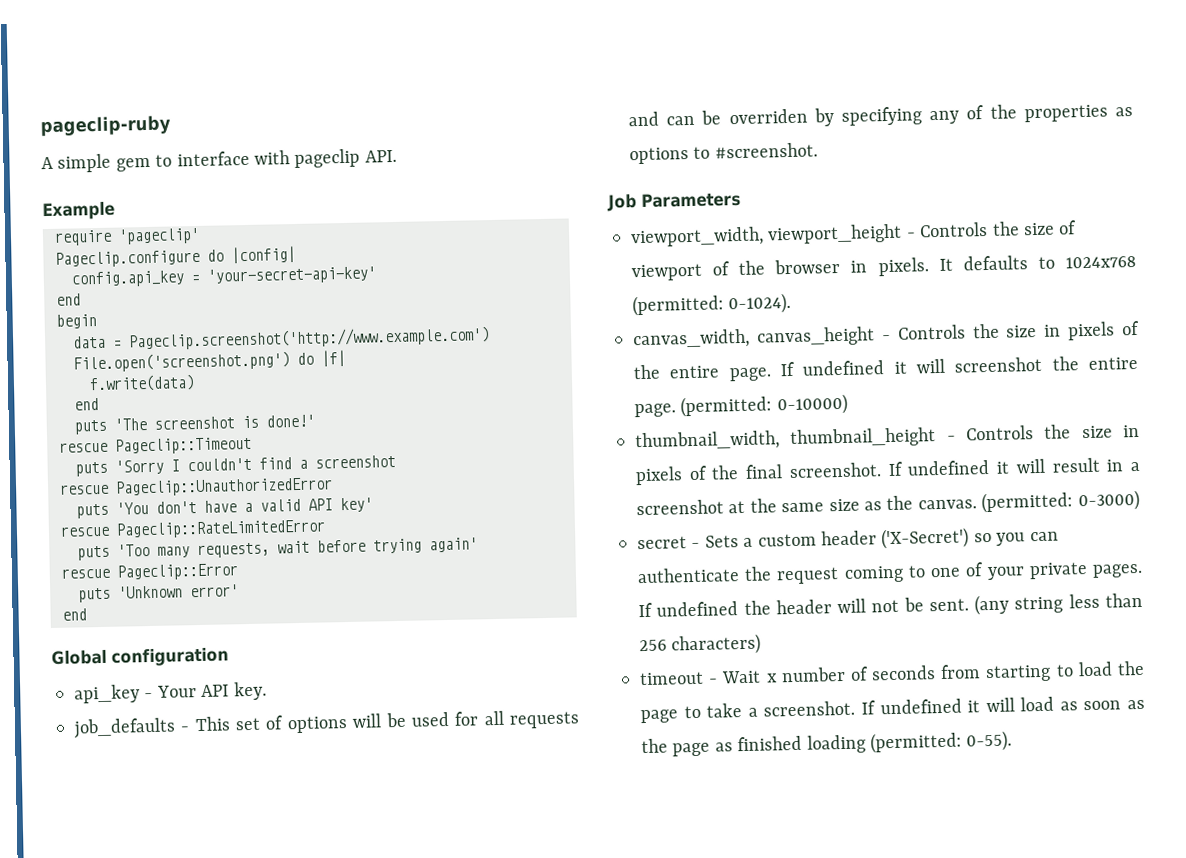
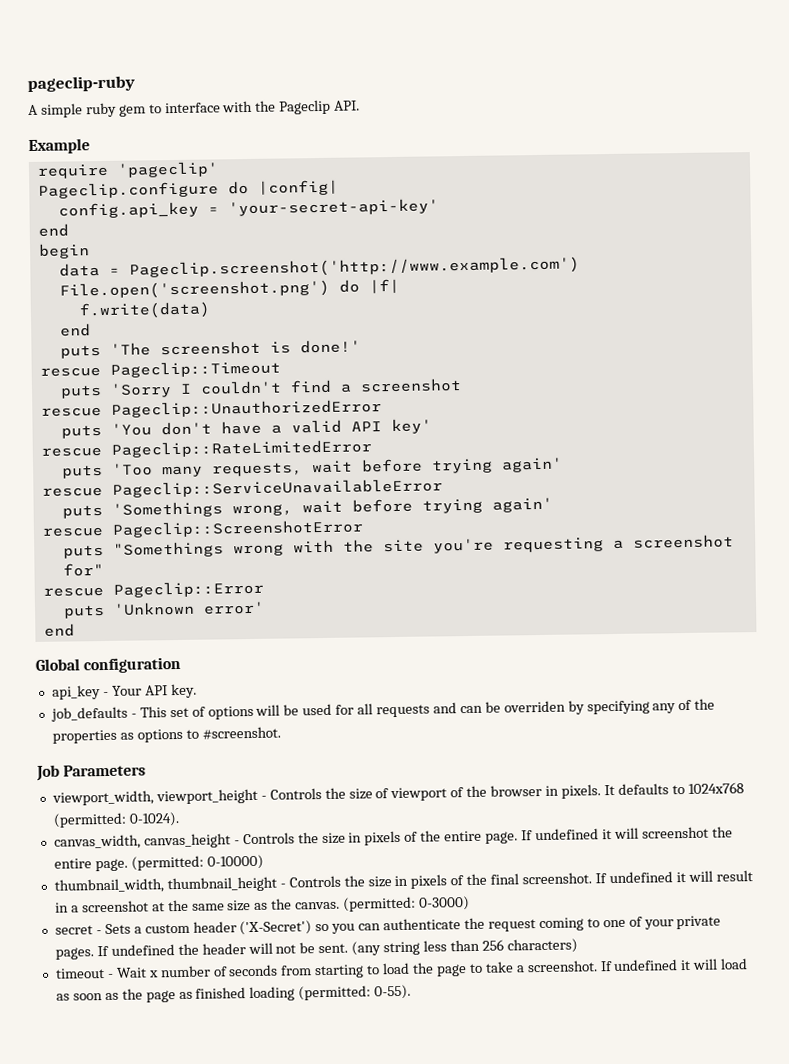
(112, 163) none -> [85,102,117,118] ruby
[294,148,361,168] pageclip -> [255,99,332,115] the Pageclip
(478, 545) none -> [41,478,443,498] [61,497,553,519] [41,519,364,538] [62,534,734,559] [62,563,104,577] // rescue Pageclip::ServiceUnavailableError // puts 'Somethings wrong, wait before trying again' // rescue Pageclip::ScreenshotError // puts "Somethings wrong with the site you're requesting a screenshot for"

